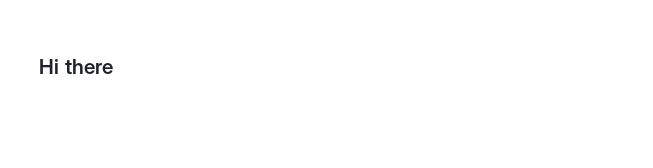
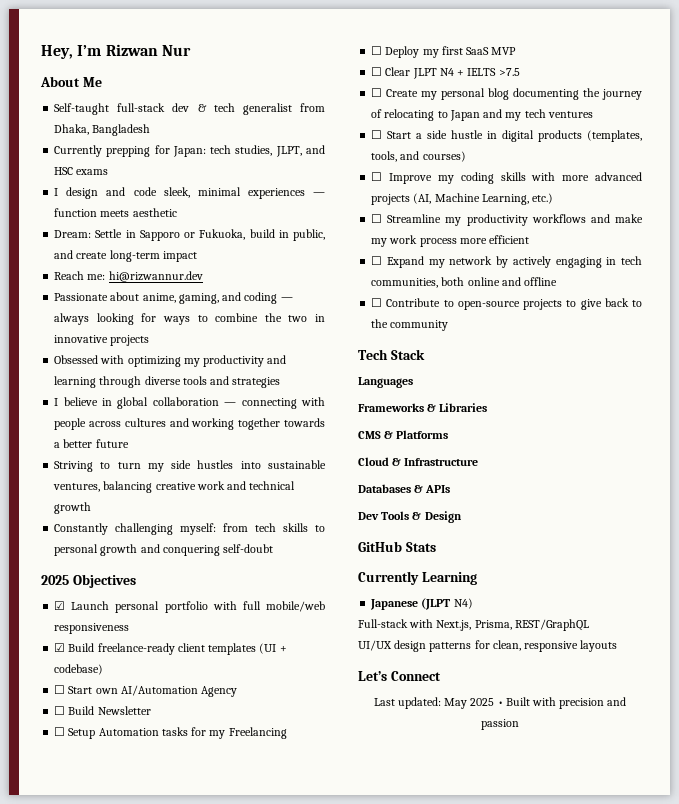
[39,59,113,74] Hi there -> [41,44,191,59] [40,76,102,87] [54,103,325,115] [54,124,151,136] [54,145,326,157] [54,167,109,175] [54,187,325,199] [54,208,177,217] [54,229,325,241] [54,250,197,262] [54,271,203,282] [54,292,293,304] [54,313,325,325] [54,335,150,346] [54,355,287,367] [54,376,281,388] [54,397,325,409] [54,418,325,430] [54,439,129,448] [54,460,326,472] [53,481,296,493] [54,502,92,514] [54,523,325,535] [54,544,274,556] [41,574,136,588] [54,601,325,613] [54,623,130,634] [54,643,287,655] [54,664,104,675] [54,685,238,697] [54,706,151,715] [54,727,287,739] [371,46,517,58] [371,67,520,79] [371,88,642,100] [371,109,593,121] [371,130,642,142] [371,151,466,162] [371,172,642,184] [371,193,554,205] [371,214,643,226] [371,235,530,247] [371,256,642,268] [371,277,558,288] [371,298,642,310] [371,319,449,331] [358,349,425,360] [358,377,413,388] [358,403,488,412] [358,430,449,439] [358,457,479,466] [358,484,451,493] [358,511,462,523] [358,541,436,552] [358,571,477,585] [370,598,473,610] [358,619,589,631] [358,640,618,652] [358,671,441,681] [373,697,627,709] [481,719,519,730] Hey, I’m Rizwan Nur // About Me // Self-taught full-stack dev & tech generalist from Dhaka, Bangladesh // Currently prepping for Japan: tech studies, JLPT, and HSC exams // I design and code sleek, minimal experiences — function meets aesthetic // Dream: Settle in Sapporo or Fukuoka, build in public, and create long-term impact // Reach me: hi@rizwannur.dev // Passionate about anime, gaming, and coding — always looking for ways to combine the two in innovative projects // Obsessed with optimizing my productivity and learning through diverse tools and strategies // I believe in global collaboration — connecting with people across cultures and working together towards a better future // Striving to turn my side hustles into sustainable ventures, balancing creative work and technical growth // Constantly challenging myself: from tech skills to personal growth and conquering self-doubt // 2025 Objectives // ☑ Launch personal portfolio with full mobile/web responsiveness // ☑ Build freelance-ready client templates (UI + codebase) // ☐ Start own AI/Automation Agency // ☐ Build Newsletter // ☐ Setup Automation tasks for my Freelancing // ☐ Deploy my first SaaS MVP // ☐ Clear JLPT N4 + IELTS >7.5 // ☐ Create my personal blog documenting the journey of relocating to Japan and my tech ventures // ☐ Start a side hustle in digital products (templates, tools, and courses) // ☐ Improve my coding skills with more advanced projects (AI, Machine Learning, etc.) // ☐ Streamline my productivity workflows and make my work process more efficient // ☐ Expand my network by actively engaging in tech communities, both online and offline // ☐ Contribute to open-source projects to give back to the community // Tech Stack // Languages // Frameworks & Libraries // CMS & Platforms // Cloud & Infrastructure // Databases & APIs // Dev Tools & Design // GitHub Stats // Currently Learning // Japanese (JLPT N4) // Full-stack with Next.js, Prisma, REST/GraphQL // UI/UX design patterns for clean, responsive layouts // Let’s Connect // Last updated: May 2025 • Built with precision and passion

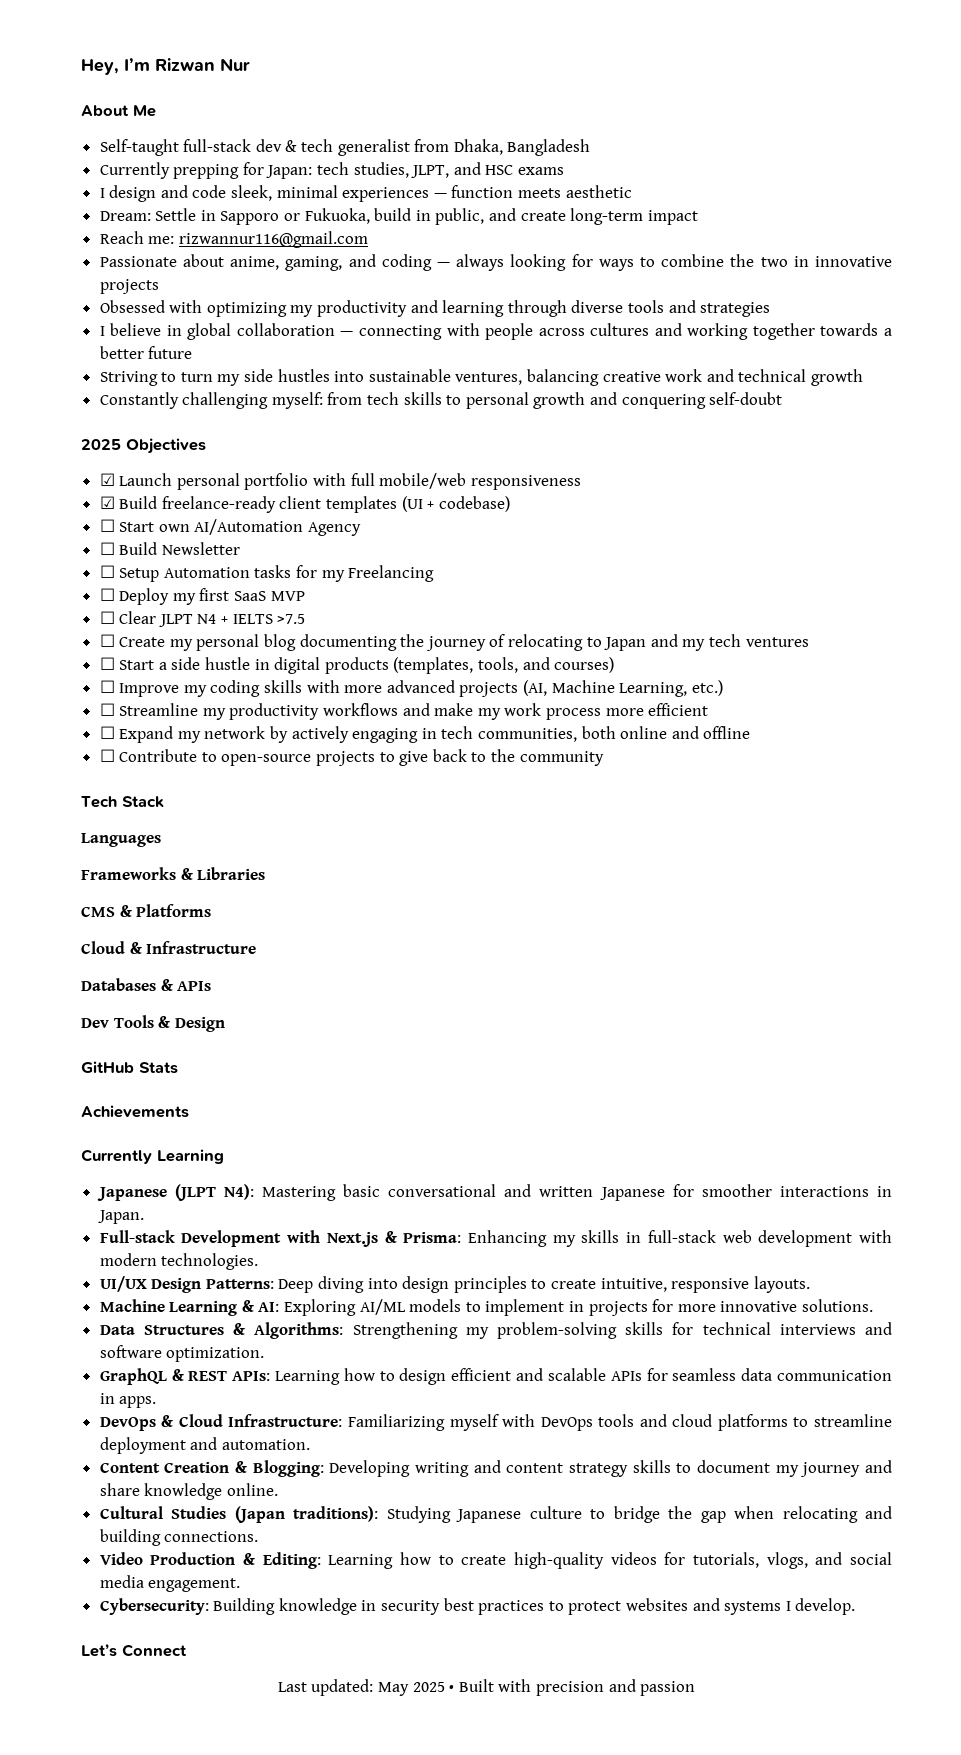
[108,271,203,282] hi@rizwannur.dev -> [178,231,368,248] rizwannur116@gmail.com
(436, 547) none -> [81,1105,189,1118] // Achievements
[453,598,473,609] [358,619,589,631] [358,640,618,652] N4) // Full-stack with Next.js, Prisma, REST/GraphQL // UI/UX design patterns for clean, responsive layouts -> [223,1184,893,1201] [97,1210,144,1224] [99,1230,892,1247] [99,1253,259,1270] [99,1276,810,1293] [99,1299,873,1316] [99,1322,893,1339] [99,1345,265,1362] [99,1368,893,1385] [99,1393,157,1408] [99,1414,893,1431] [99,1437,310,1454] [99,1460,892,1477] [99,1483,278,1500] [99,1506,892,1523] [99,1529,259,1546] [99,1552,892,1569] [99,1575,241,1592] [99,1598,856,1615] N4): Mastering basic conversational and written Japanese for smoother interactions in Japan. // Full-stack Development with Next.js & Prisma: Enhancing my skills in full-stack web development with modern technologies. // UI/UX Design Patterns: Deep diving into design principles to create intuitive, responsive layouts. // Machine Learning & AI: Exploring AI/ML models to implement in projects for more innovative solutions. // Data Structures & Algorithms: Strengthening my problem-solving skills for technical interviews and software optimization. // GraphQL & REST APIs: Learning how to design efficient and scalable APIs for seamless data communication in apps. // DevOps & Cloud Infrastructure: Familiarizing myself with DevOps tools and cloud platforms to streamline deployment and automation. // Content Creation & Blogging: Developing writing and content strategy skills to document my journey and share knowledge online. // Cultural Studies (Japan traditions): Studying Japanese culture to bridge the gap when relocating and building connections. // Video Production & Editing: Learning how to create high-quality videos for tutorials, vlogs, and social media engagement. // Cybersecurity: Building knowledge in security best practices to protect websites and systems I develop.

